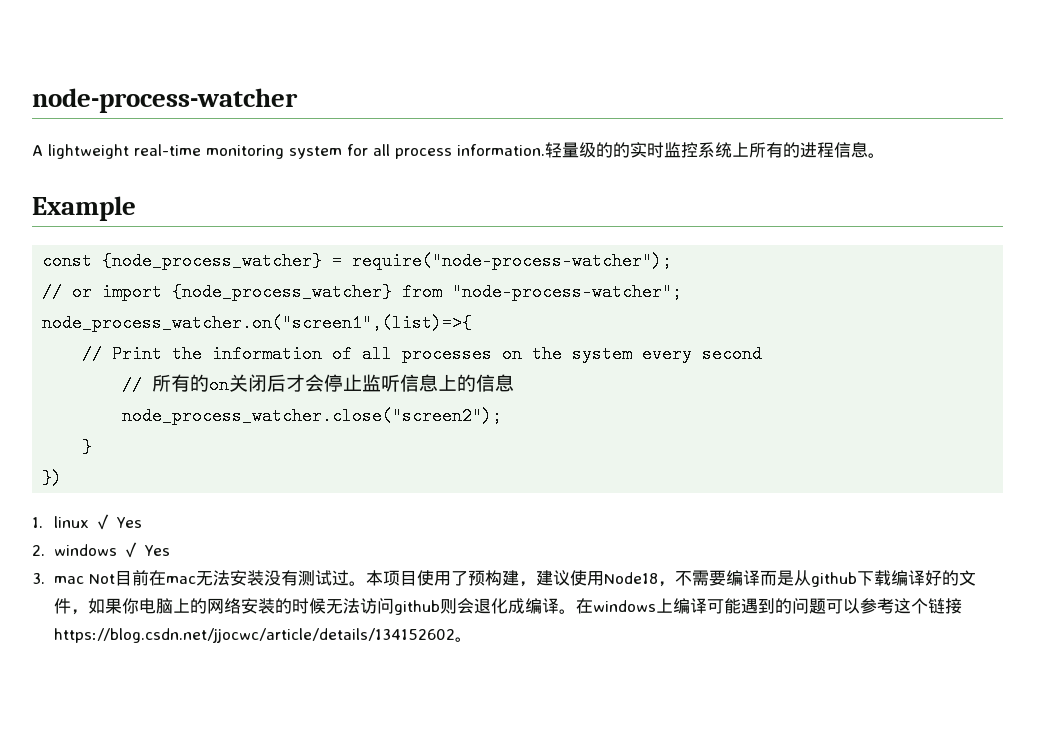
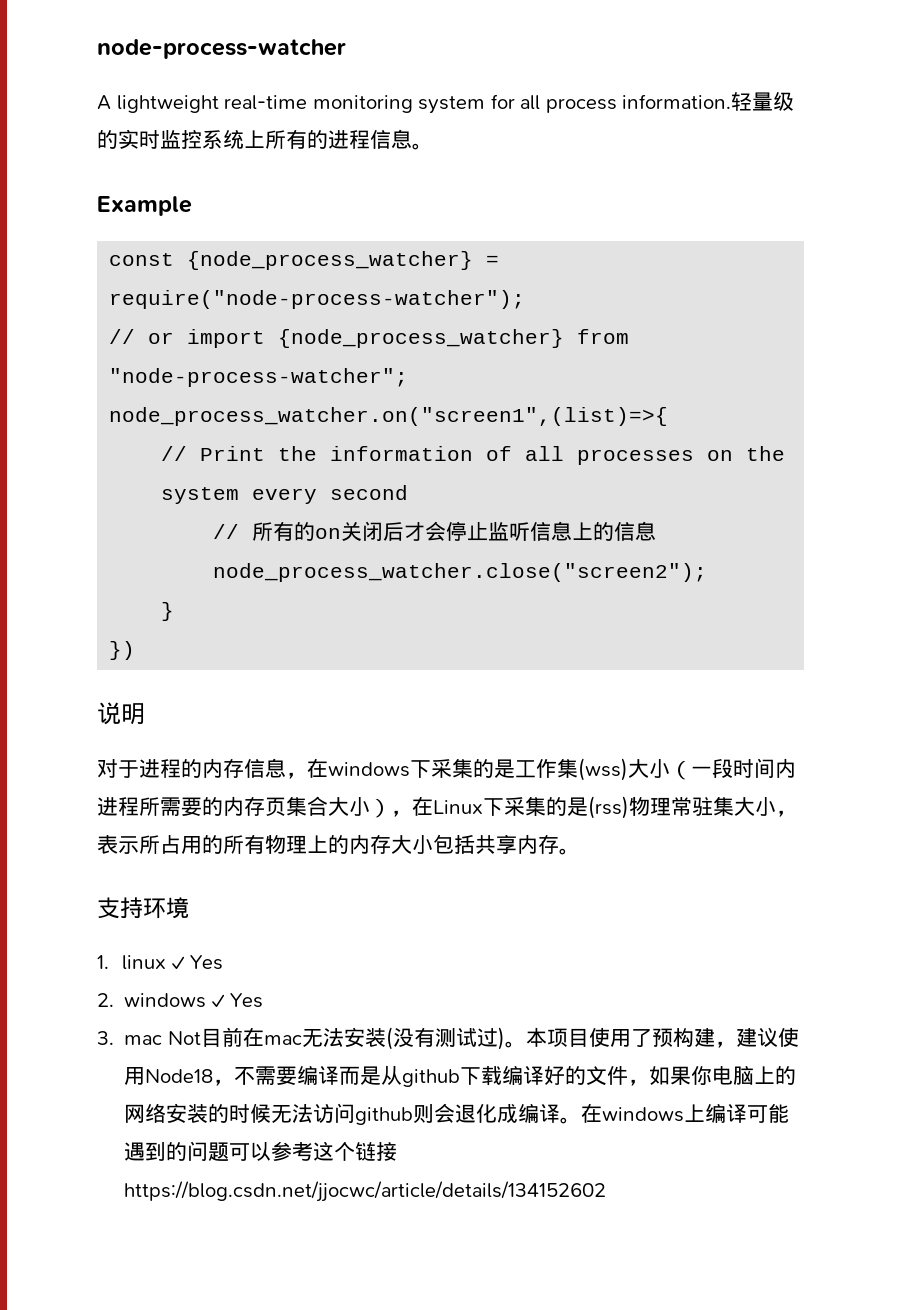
[613,142,630,158] 的 -> (118, 139) none
(63, 478) none -> [97,702,145,725] [97,758,796,781] [97,796,797,819] [97,834,580,855] [97,897,189,919] // 说明 // 对于进程的内存信息，在windows下采集的是工作集(wss)大小（一段时间内进程所需要的内存页集合大小），在Linux下采集的是(rss)物理常驻集大小，表示所占用的所有物理上的内存大小包括共享内存。 // 支持环境
(264, 578) none -> [385,1027,393,1050] (
(349, 578) none -> [497,1027,505,1050] )
[455,637,473,642] 。 -> (607, 1191) none

